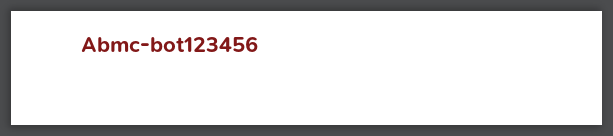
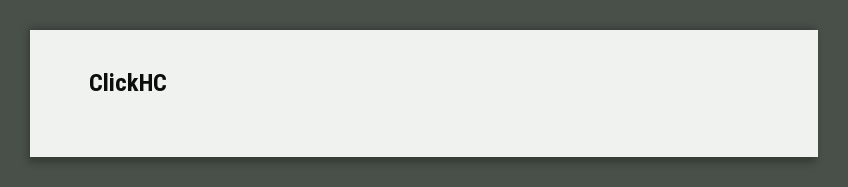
[81,36,258,52] Abmc-bot123456 -> [89,73,167,91] ClickHC

